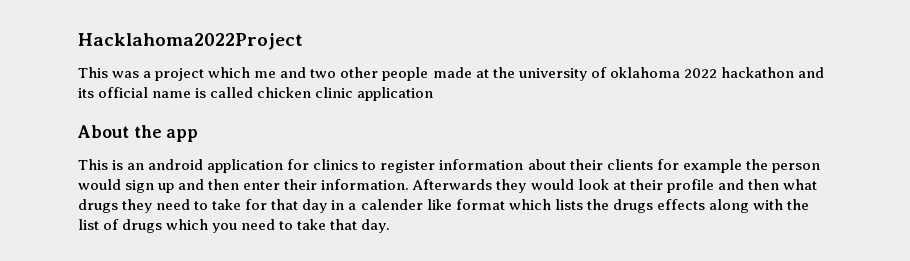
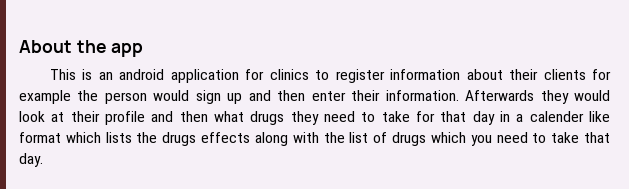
[78,33,303,50] [78,67,824,81] [78,87,434,101] Hacklahoma2022Project // This was a project which me and two other people made at the university of oklahoma 2022 hackathon and its official name is called chicken clinic application // -> (19, 46) none

